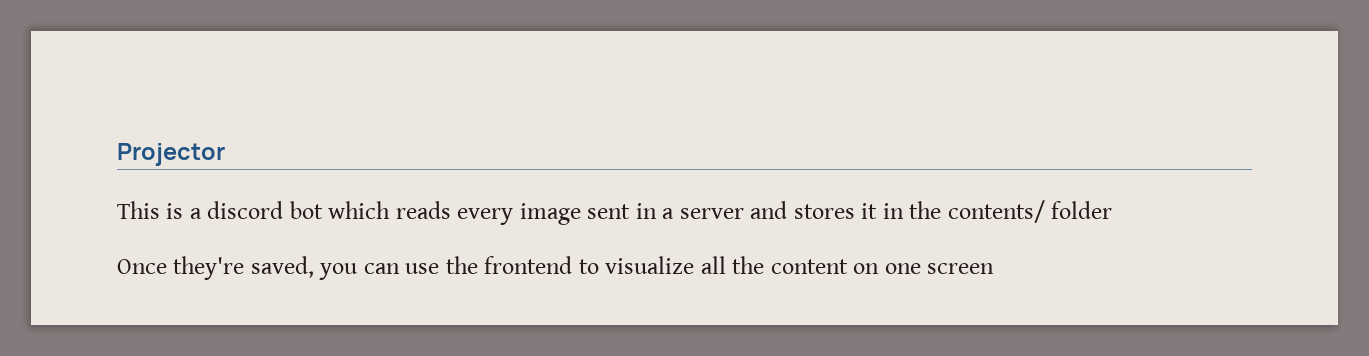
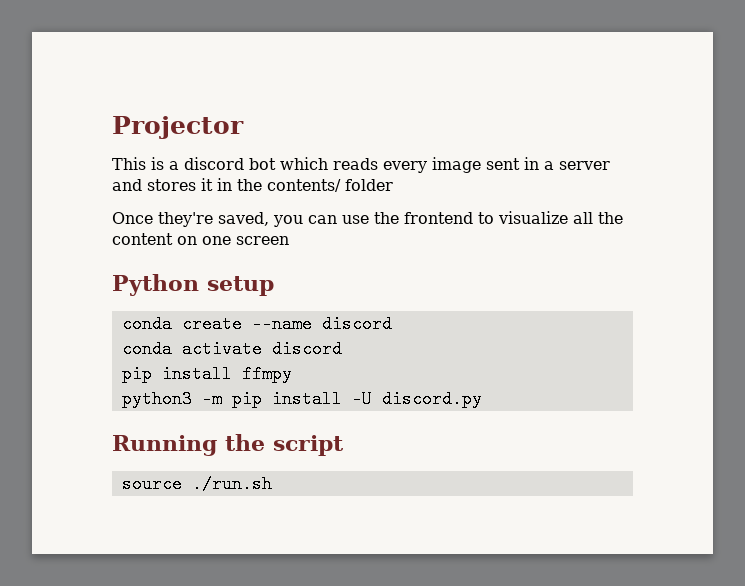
(995, 268) none -> [112,274,274,296] [121,315,392,333] [121,340,342,358] [121,365,292,383] [121,390,482,408] [112,434,344,456] [121,475,272,493] // Python setup // conda create --name discord // conda activate discord // pip install ffmpy // python3 -m pip install -U discord.py // Running the script // source ./run.sh

